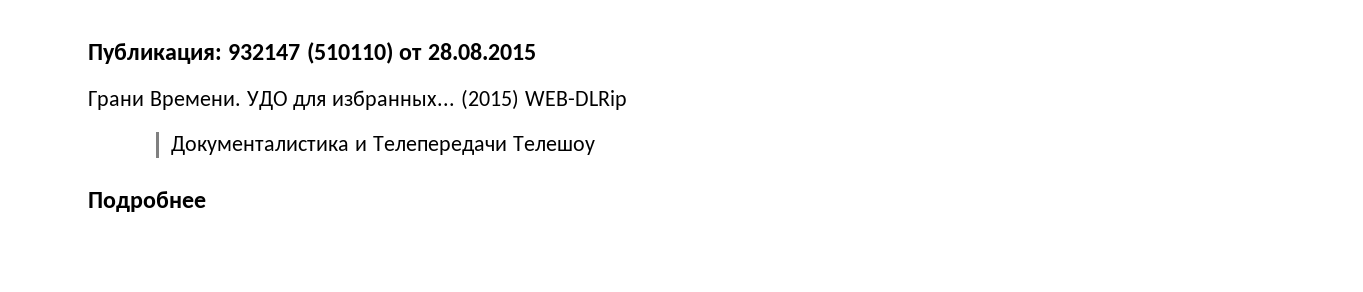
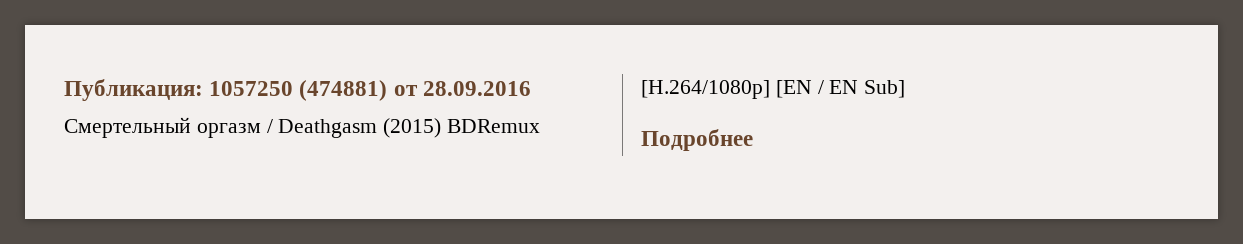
[228,42,536,64] [88,89,627,110] [171,136,595,155] 932147 (510110) от 28.08.2015 // Грани Времени. УДО для избранных... (2015) WEB-DLRip // Документалистика и Телепередачи Телешоу -> [209,80,531,101] [64,117,541,138] [641,80,906,99] 1057250 (474881) от 28.09.2016 // Смертельный оргазм / Deathgasm (2015) BDRemux [H.264/1080p] [EN / EN Sub]

